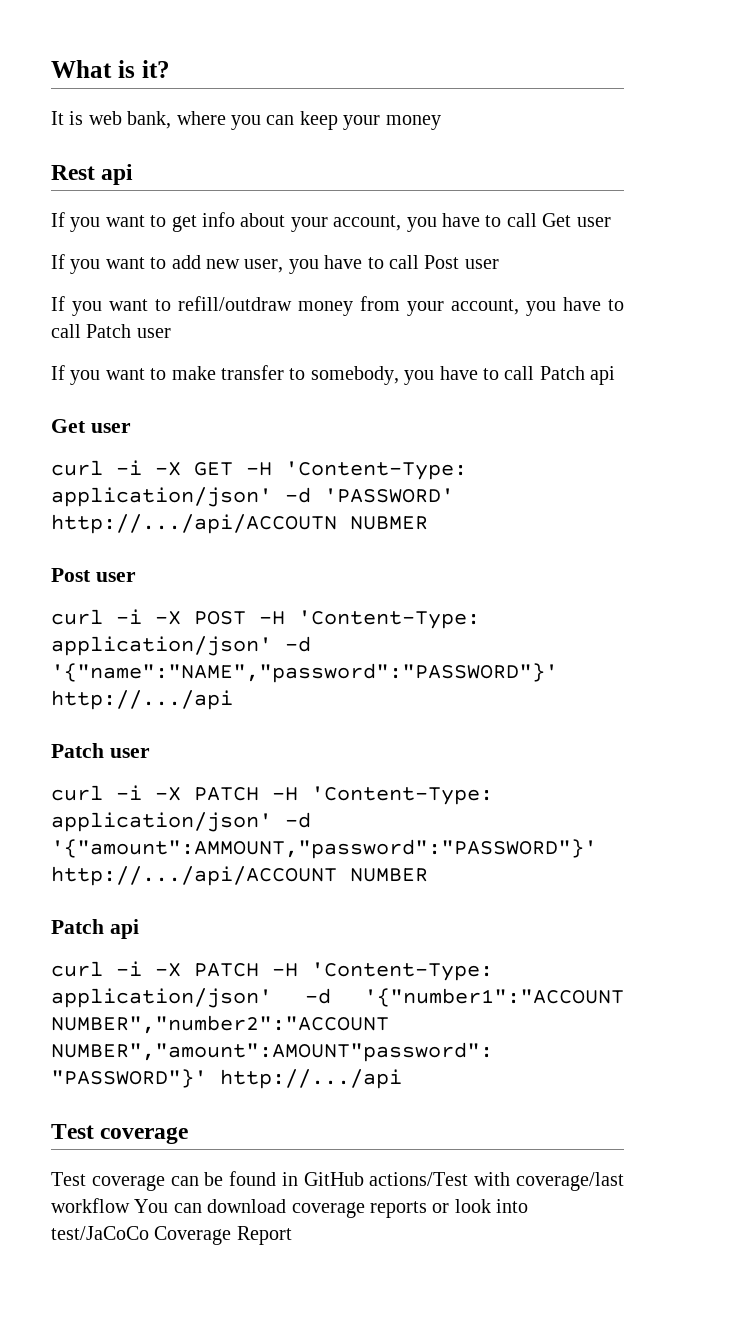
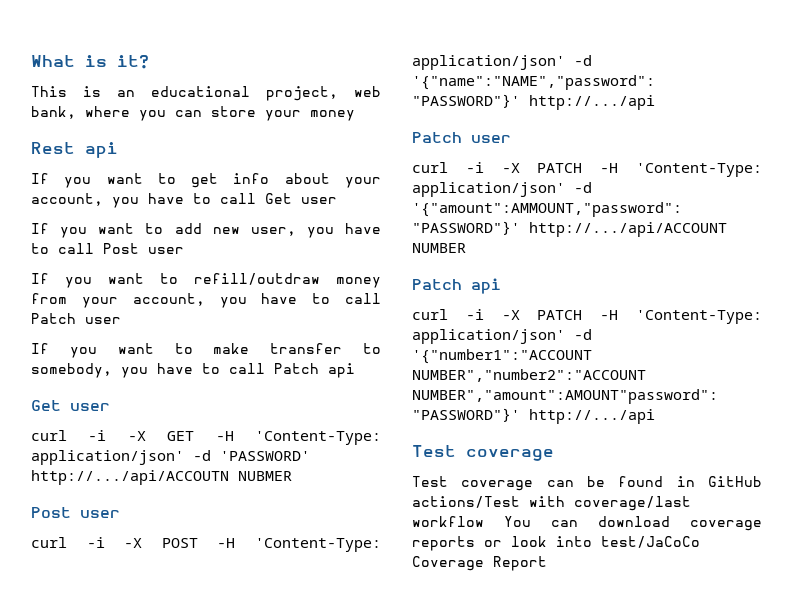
[51,111,84,125] It is -> [31,86,338,101] This is an educational project,
[299,111,338,130] keep -> [211,106,256,117] store

